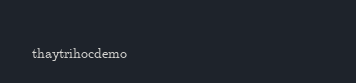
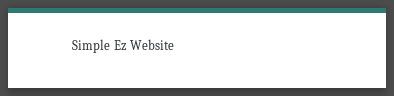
[32,48,127,61] thaytrihocdemo -> [72,39,175,53] Simple Ez Website

